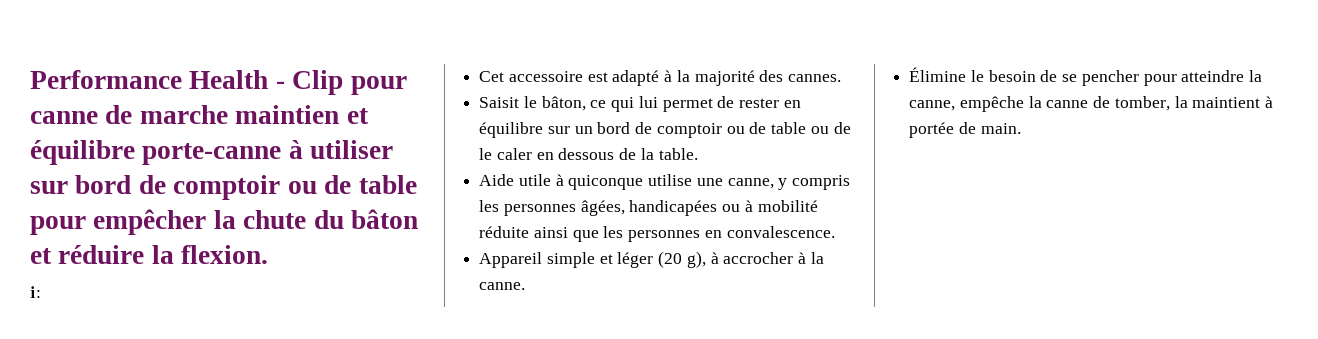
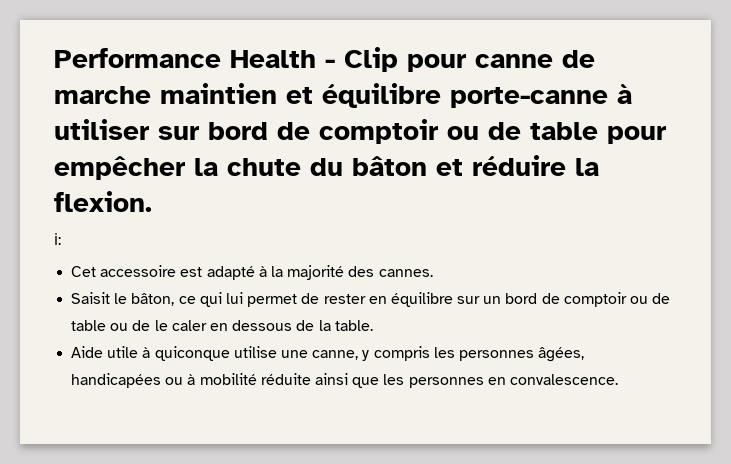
[479,251,824,268] [479,282,526,290] [909,67,1263,86] [909,96,1274,112] [909,122,1021,138] // Appareil simple et léger (20 g), à accrocher à la canne. // Élimine le besoin de se pencher pour atteindre la canne, empêche la canne de tomber, la maintient à portée de main. -> (618, 379) none

